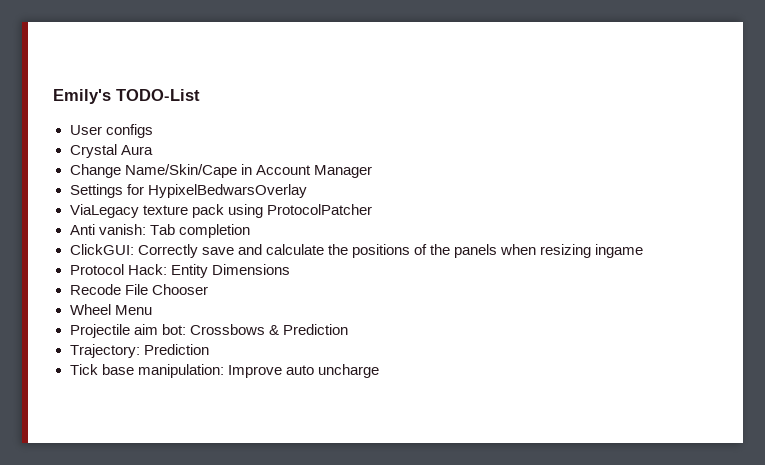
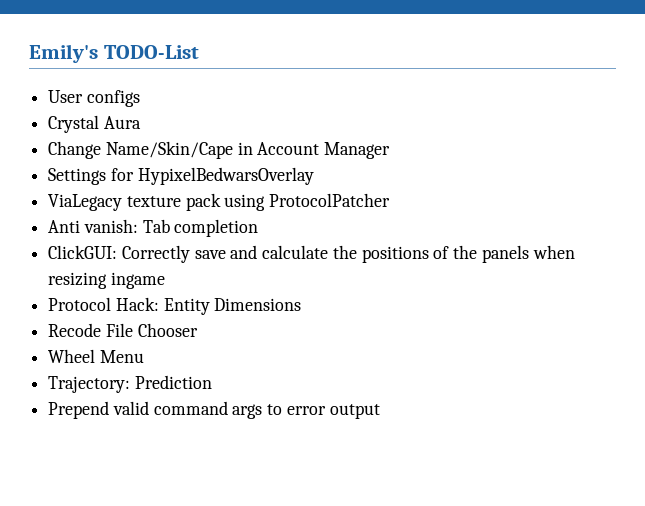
[69,324,348,338] [69,344,209,358] [69,364,379,378] Projectile aim bot: Crossbows & Prediction // Trajectory: Prediction // Tick base manipulation: Improve auto uncharge -> [48,375,212,393] [48,401,380,419] Trajectory: Prediction // Prepend valid command args to error output

